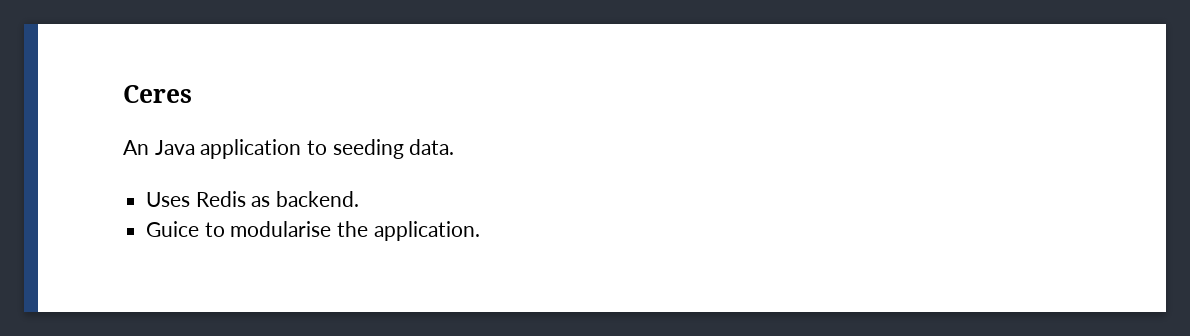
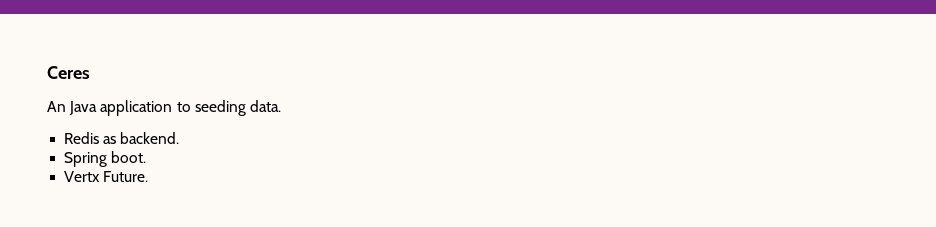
[146,192,191,207] Uses -> (281, 106) none
[146,221,480,241] Guice to modularise the application. -> [64,151,147,167] [64,171,149,182] Spring boot. // Vertx Future.

